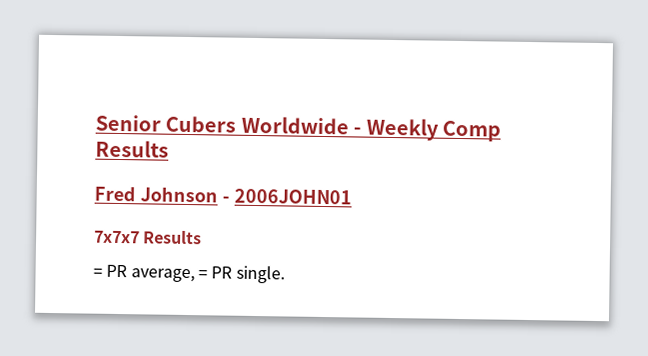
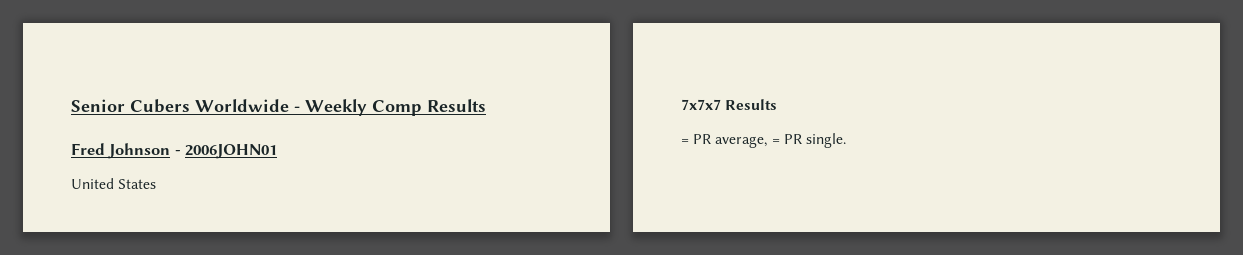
(352, 196) none -> [71,178,157,189] // United States

